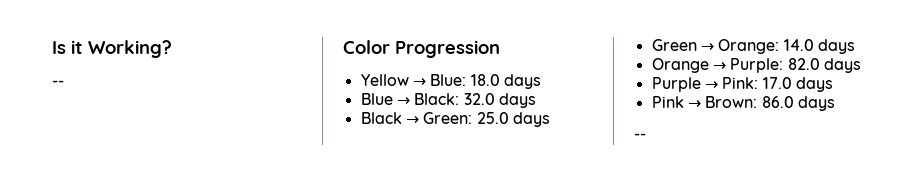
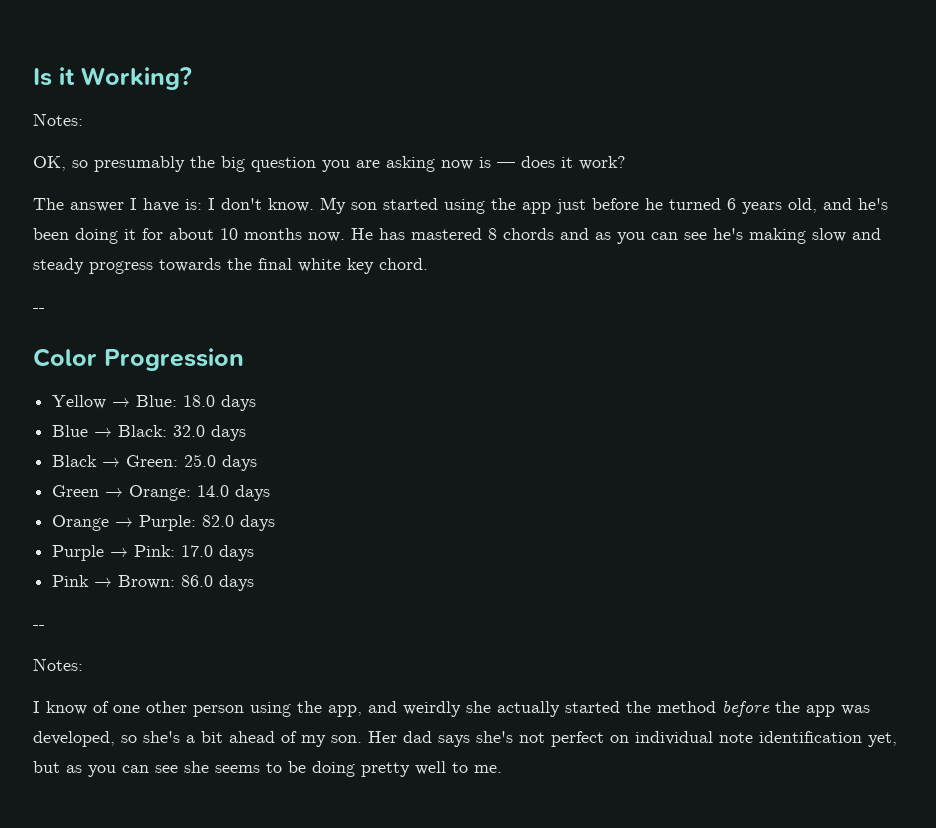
(172, 49) none -> [33,113,83,126] [33,156,626,172] [33,197,888,214] [33,228,881,244] [33,258,428,274] // Notes: // OK, so presumably the big question you are asking now is — does it work? // The answer I have is: I don't know. My son started using the app just before he turned 6 years old, and he's been doing it for about 10 months now. He has mastered 8 chords and as you can see he's making slow and steady progress towards the final white key chord.
(646, 136) none -> [33,658,83,671] [33,700,870,717] [33,731,897,747] [33,761,502,777] // Notes: // I know of one other person using the app, and weirdly she actually started the method before the app was developed, so she's a bit ahead of my son. Her dad says she's not perfect on individual note identification yet, but as you can see she seems to be doing pretty well to me.

